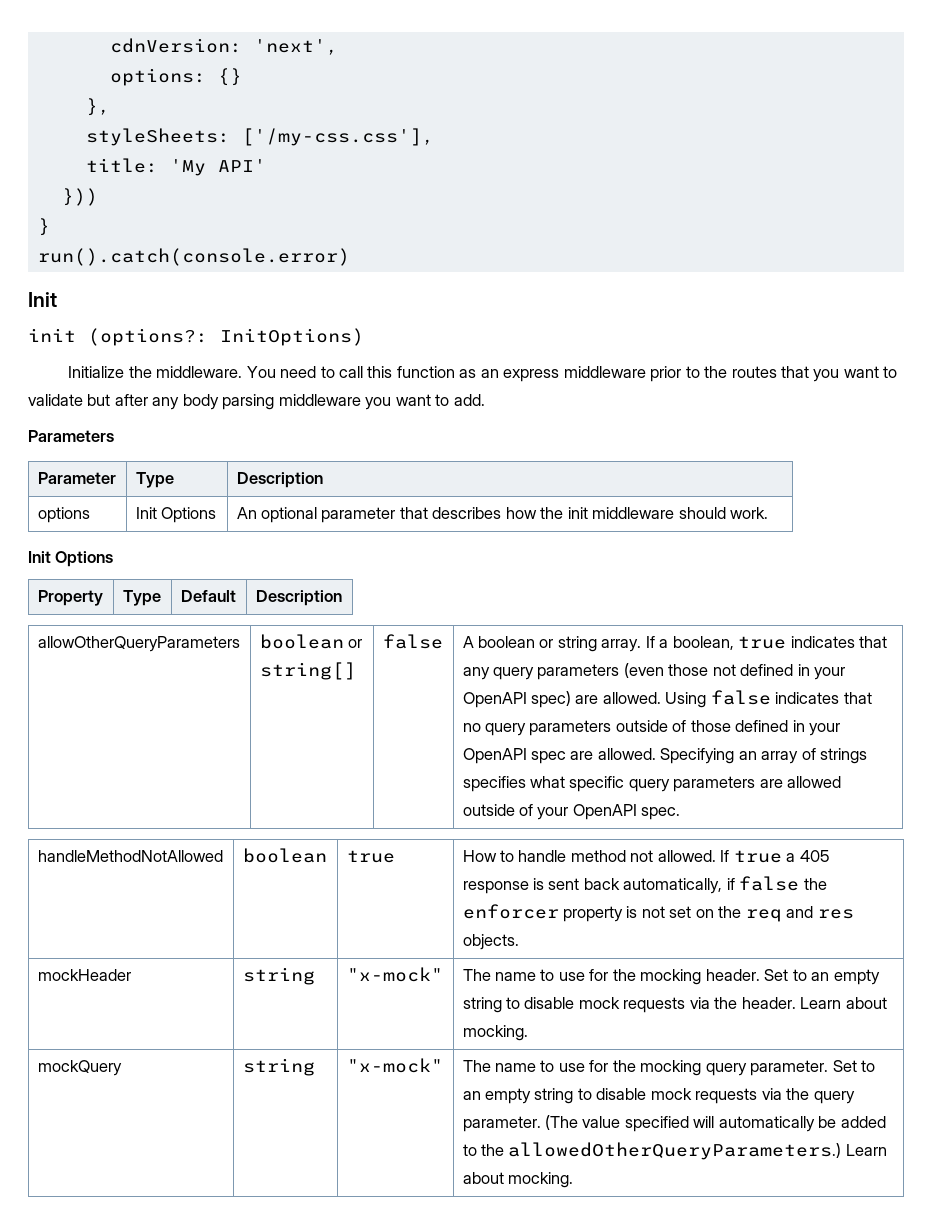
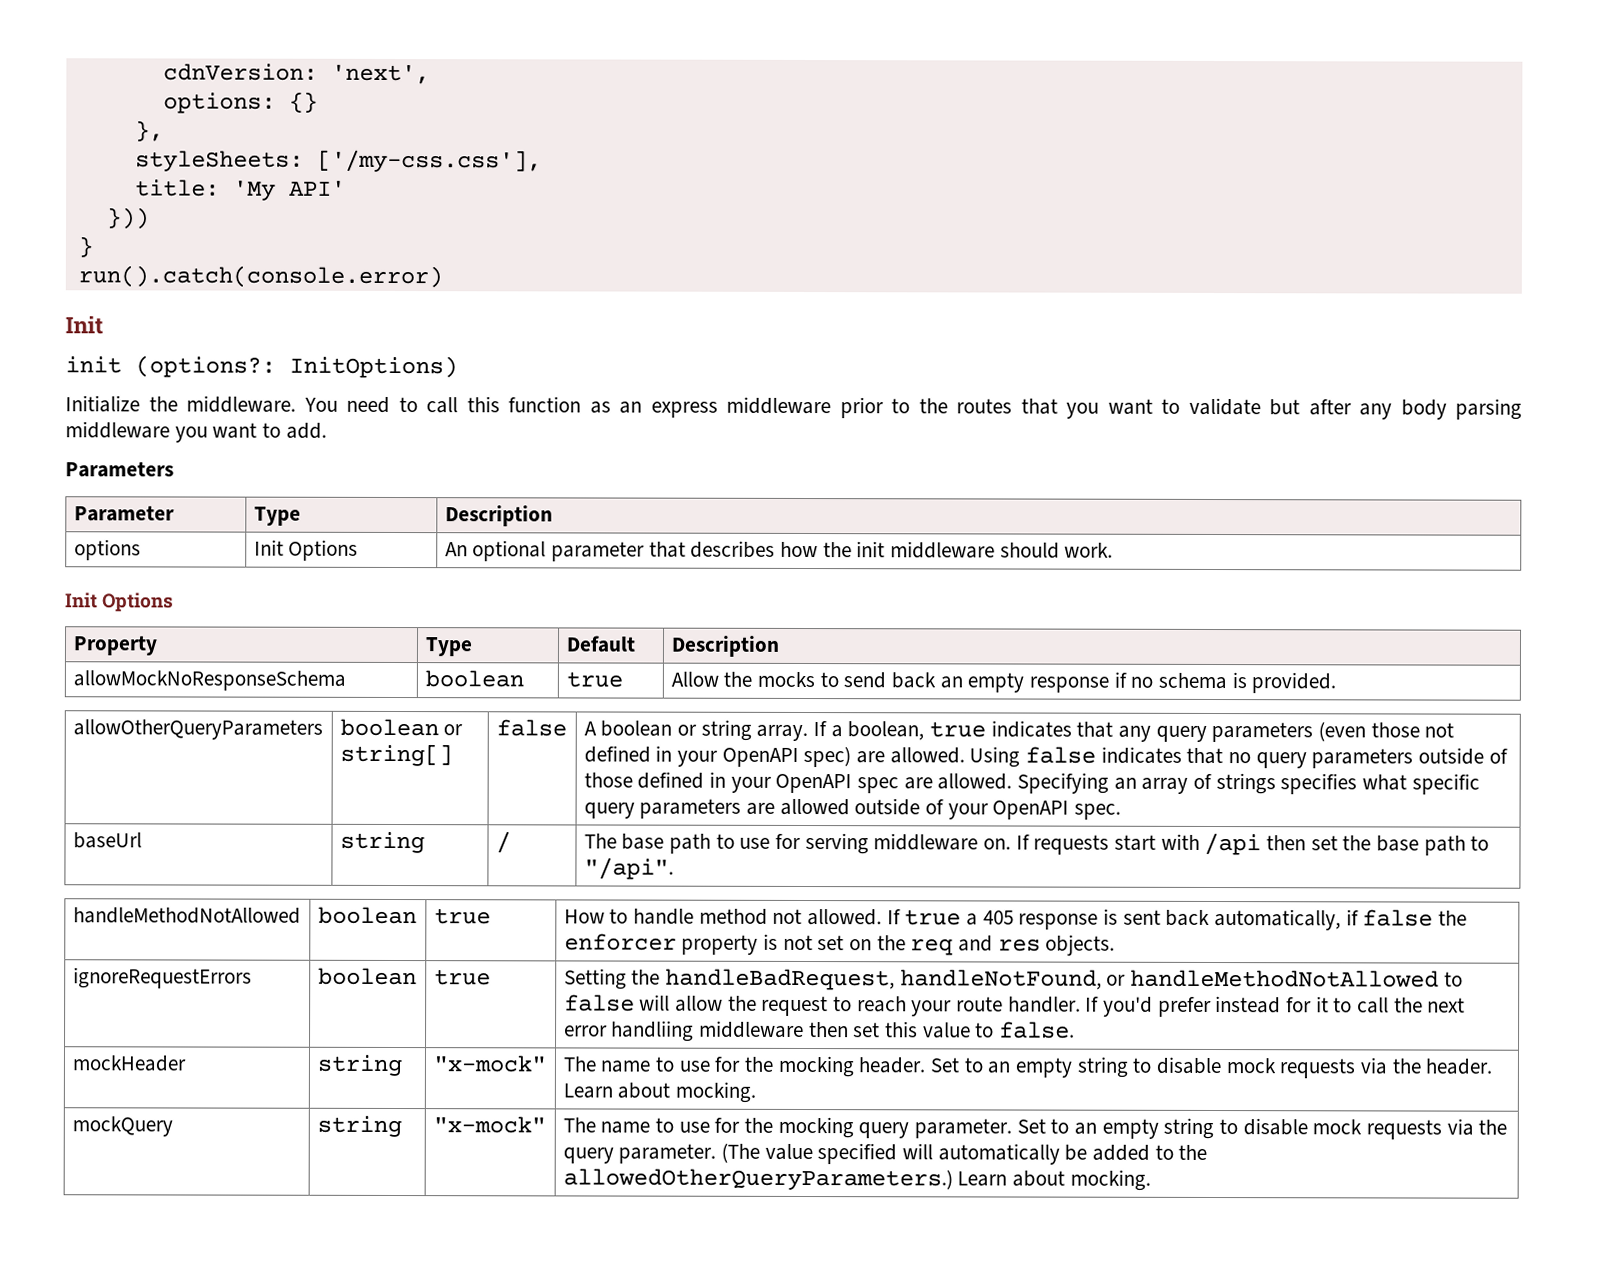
(342, 598) none -> [72,670,346,691] [424,670,524,688] [565,671,623,688] [670,671,1337,694] // allowMockNoResponseSchema | boolean | true | Allow the mocks to send back an empty response if no schema is provided.
(681, 813) none -> [72,832,142,849] [339,831,425,854] [495,831,511,854] [583,832,1490,856] [583,857,674,880] // baseUrl | string | / | The base path to use for serving middleware on. If requests start with /api then set the base path to "/api".
(519, 942) none -> [72,967,252,989] [317,967,417,986] [433,969,491,986] [563,968,1463,991] [563,994,1466,1017] [563,1020,1075,1042] // ignoreRequestErrors | boolean | true | Setting the handleBadRequest, handleNotFound, or handleMethodNotAllowed to false will allow the request to reach your route handler. If you'd prefer instead for it to call the next error handliing middleware then set this value to false.

